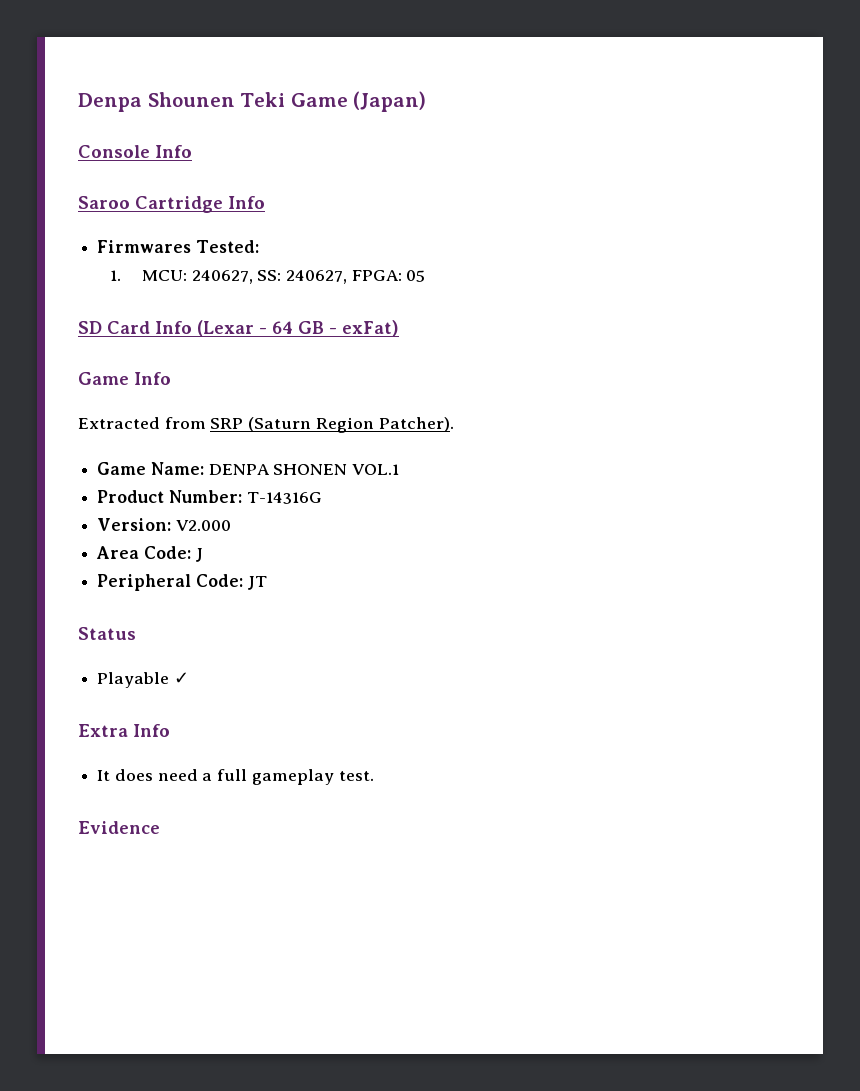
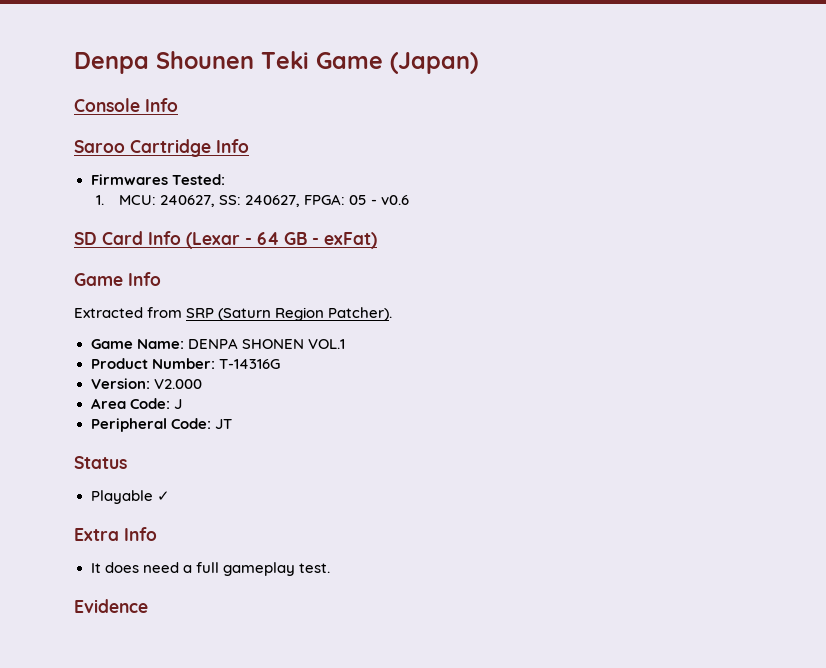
(426, 276) none -> [371,195,410,205] - v0.6

